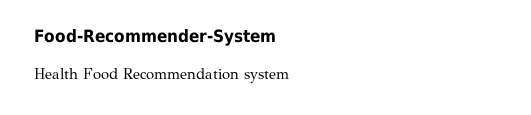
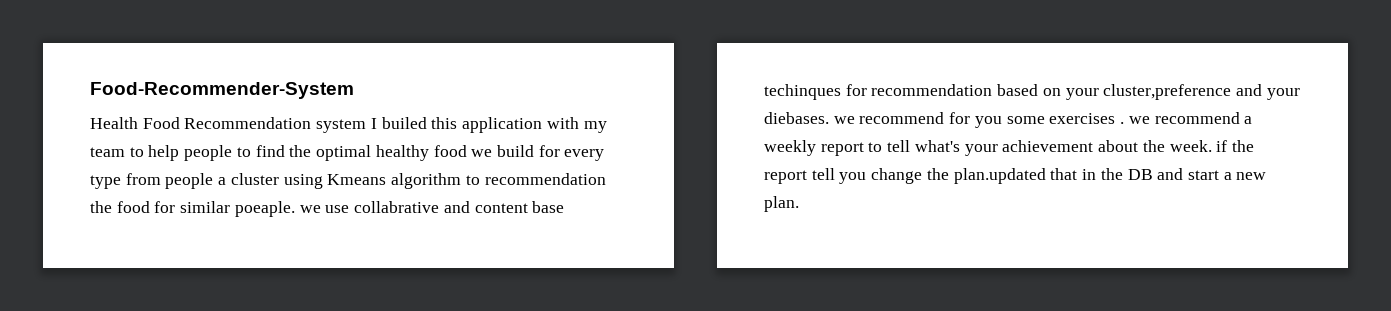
(289, 77) none -> [370,117,607,133] [90,145,605,161] [90,173,606,189] [90,201,565,217] [764,84,1300,100] [764,112,1253,128] [764,140,1254,156] [764,168,1267,184] [764,196,799,212] I builed this application with my team to help people to find the optimal healthy food we build for every type from people a cluster using Kmeans algorithm to recommendation the food for similar poeaple. we use collabrative and content base techinques for recommendation based on your cluster,preference and your diebases. we recommend for you some exercises . we recommend a weekly report to tell what's your achievement about the week. if the report tell you change the plan.updated that in the DB and start a new plan.

